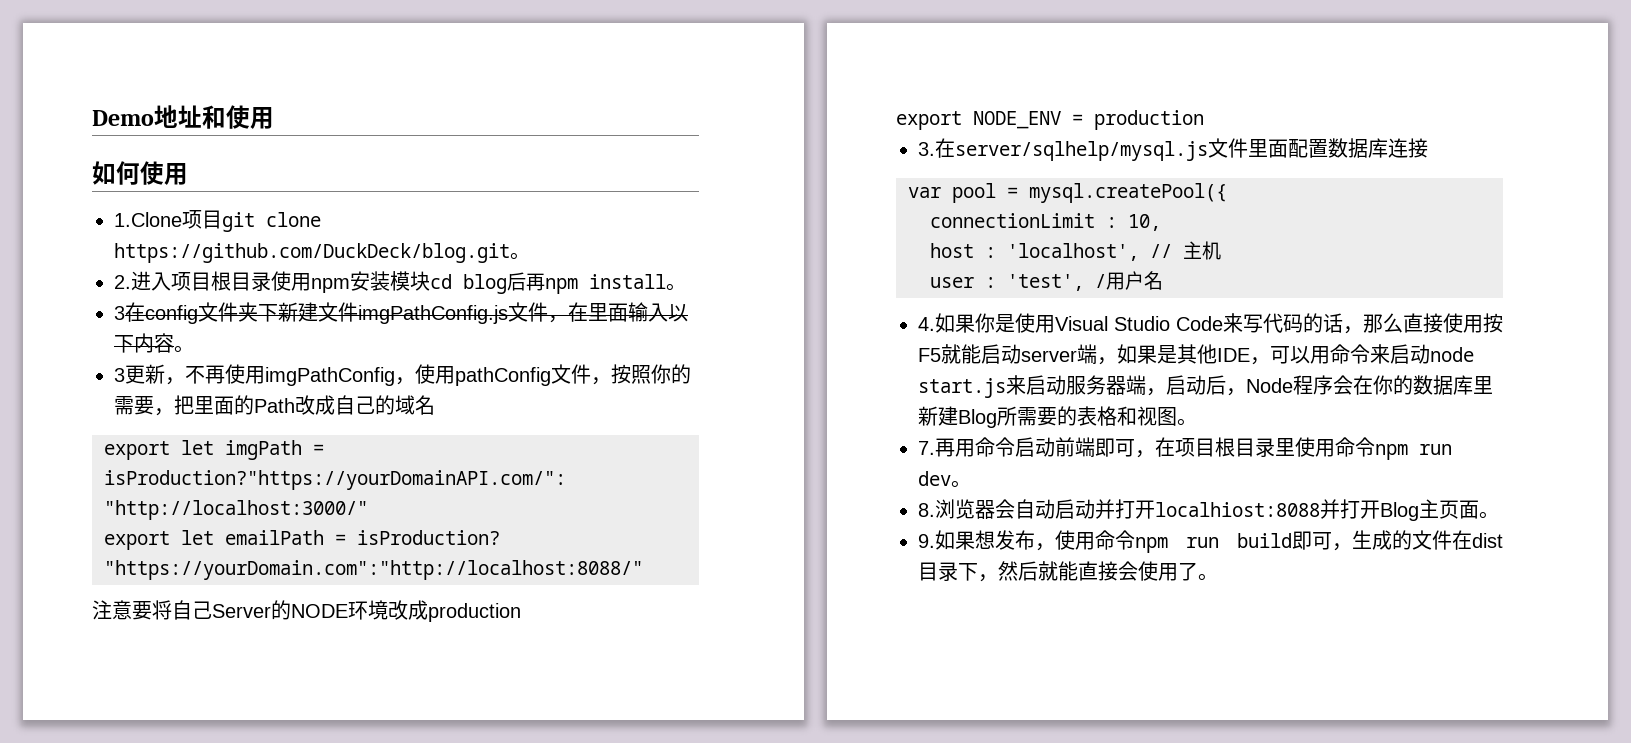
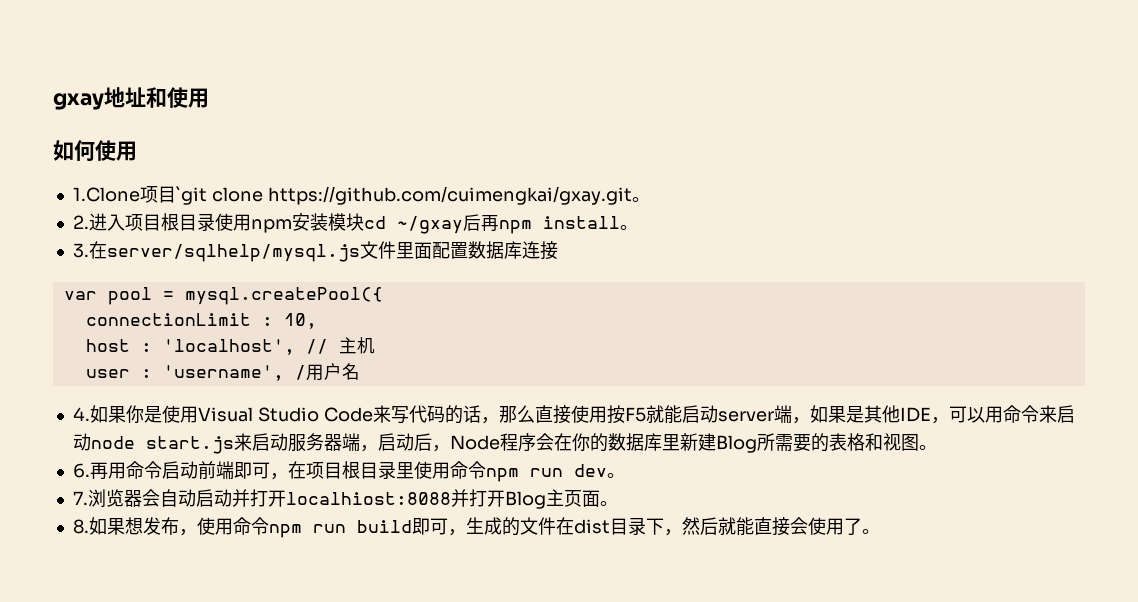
[92,110,154,126] Demo -> [53,93,104,110] gxay
[222,212,321,232] [114,243,510,263] git clone https://github.com/DuckDeck/blog.git -> [175,186,632,205] `git clone https://github.com/cuimengkai/gxay.git
[463,274,507,294] blog -> [396,216,463,234] ~/gxay
[114,302,688,324] [114,333,194,353] [114,364,691,386] [114,395,435,416] [104,440,324,460] [104,470,566,490] [104,500,368,520] [104,530,500,550] [104,560,643,580] [92,600,521,622] [896,110,1204,130] // 3在config文件夹下新建文件imgPathConfig.js文件，在里面输入以下内容。 // 3更新，不再使用imgPathConfig，使用pathConfig文件，按照你的需要，把里面的Path改成自己的域名 // export let imgPath = isProduction?"https://yourDomainAPI.com/": "http://localhost:3000/" // export let emailPath = isProduction? "https://yourDomain.com":"http://localhost:8088/" // 注意要将自己Server的NODE环境改成production // export NODE_ENV = production -> (638, 227) none
[1007,274,1084,291] 'test', -> [162,365,284,381] 'username',
[918,441,935,455] 7. -> [72,463,90,478] 6.
[918,503,935,517] 8. -> [72,491,88,505] 7.
[918,534,935,548] 9. -> [72,519,89,534] 8.

